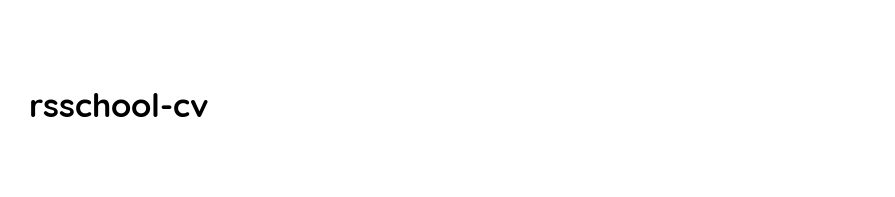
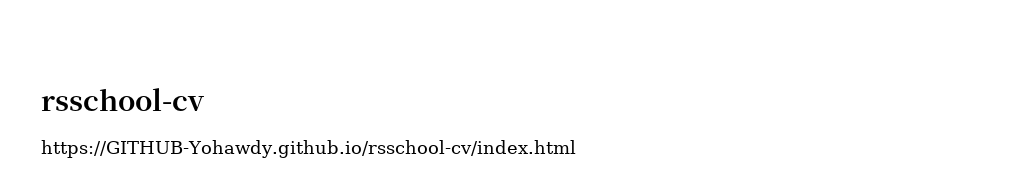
(209, 105) none -> [41,140,576,158] // https://GITHUB-Yohawdy.github.io/rsschool-cv/index.html

